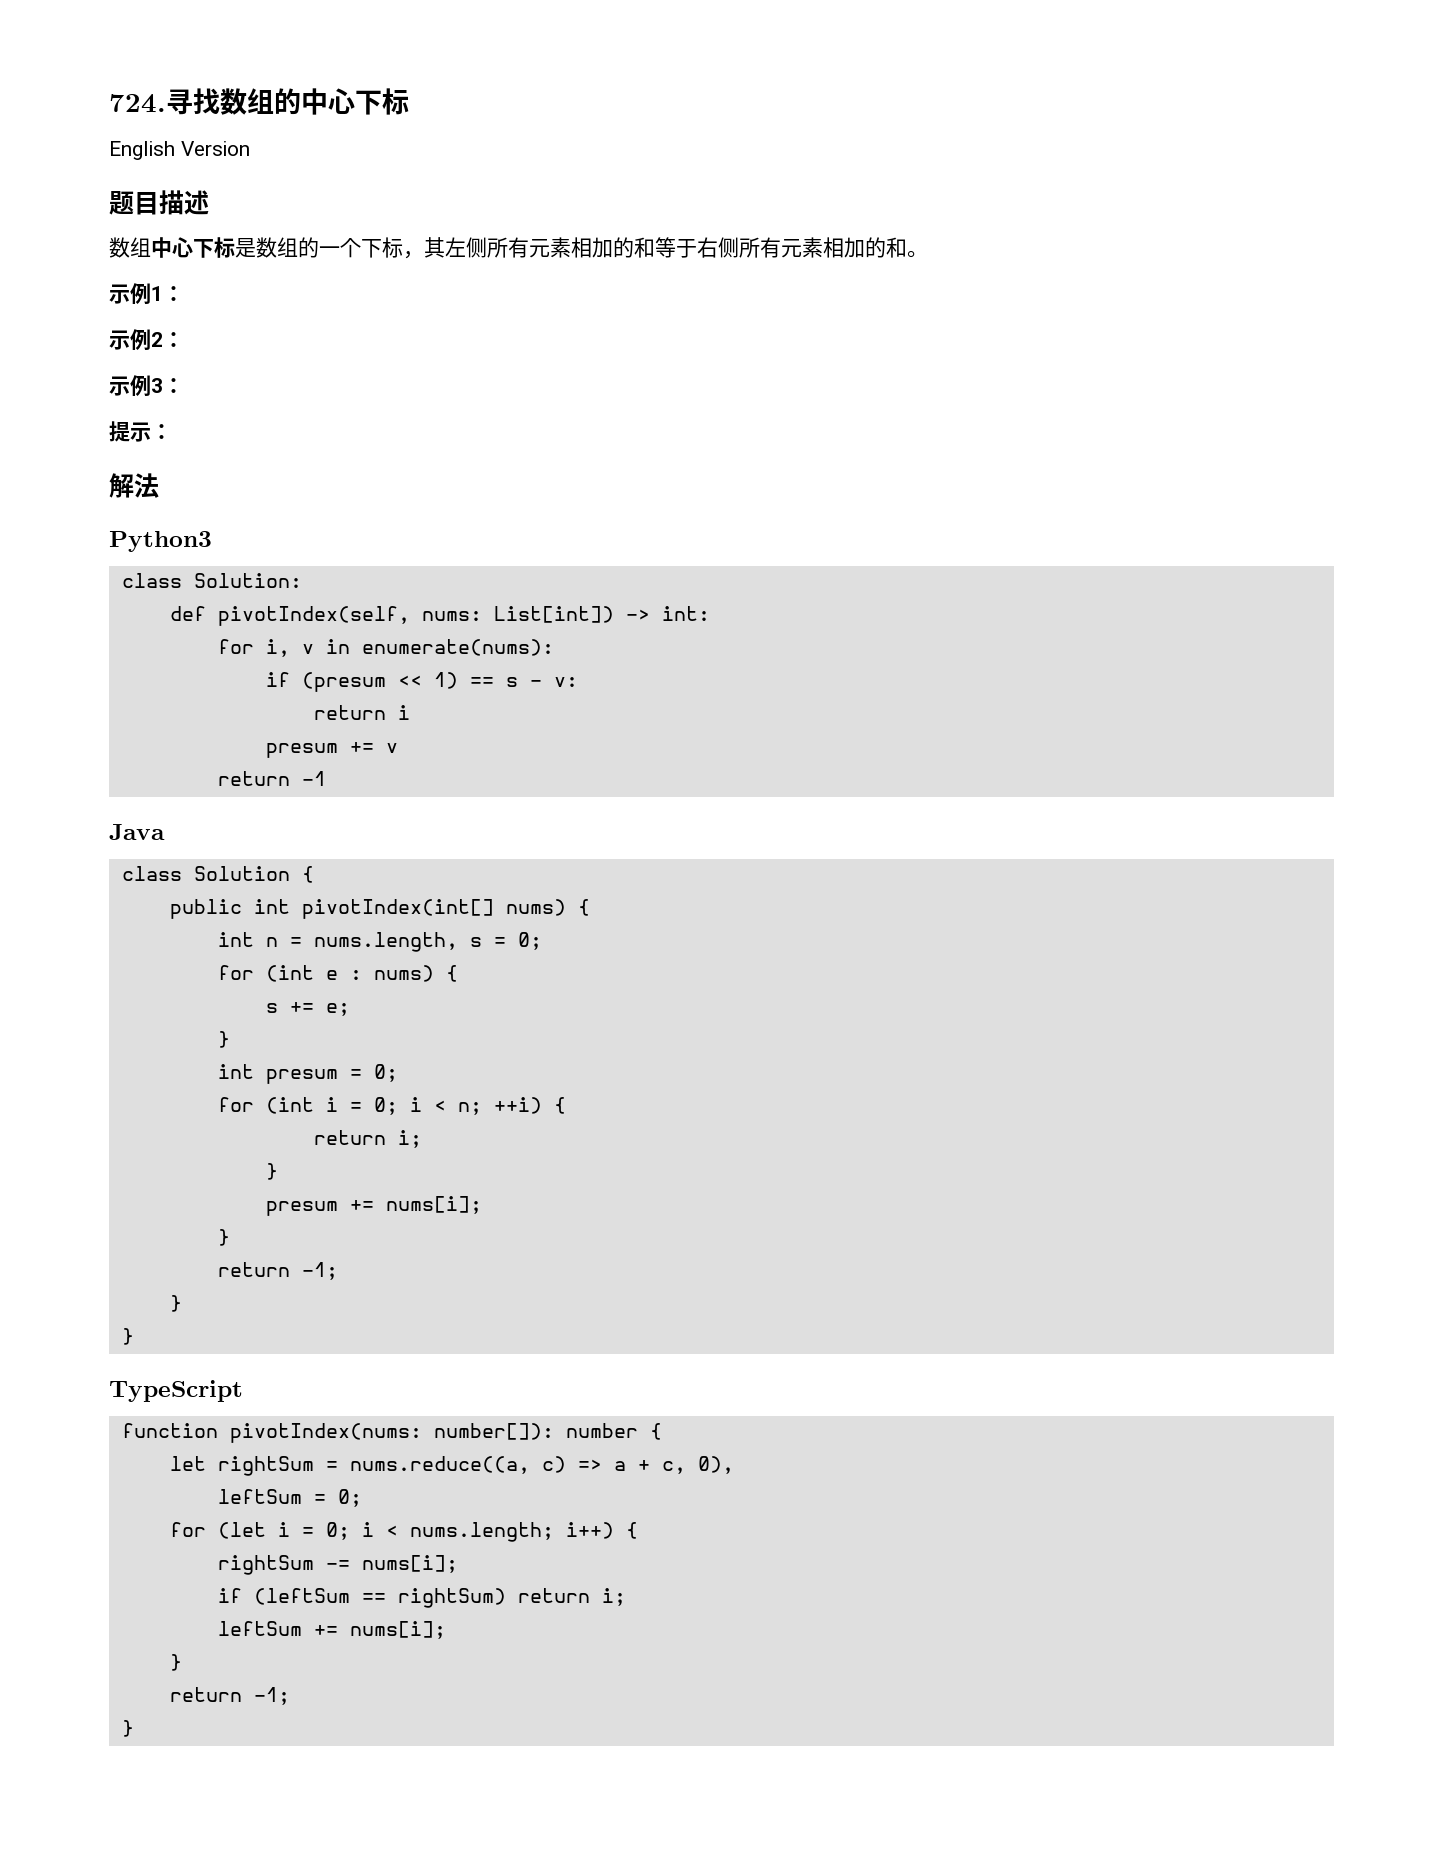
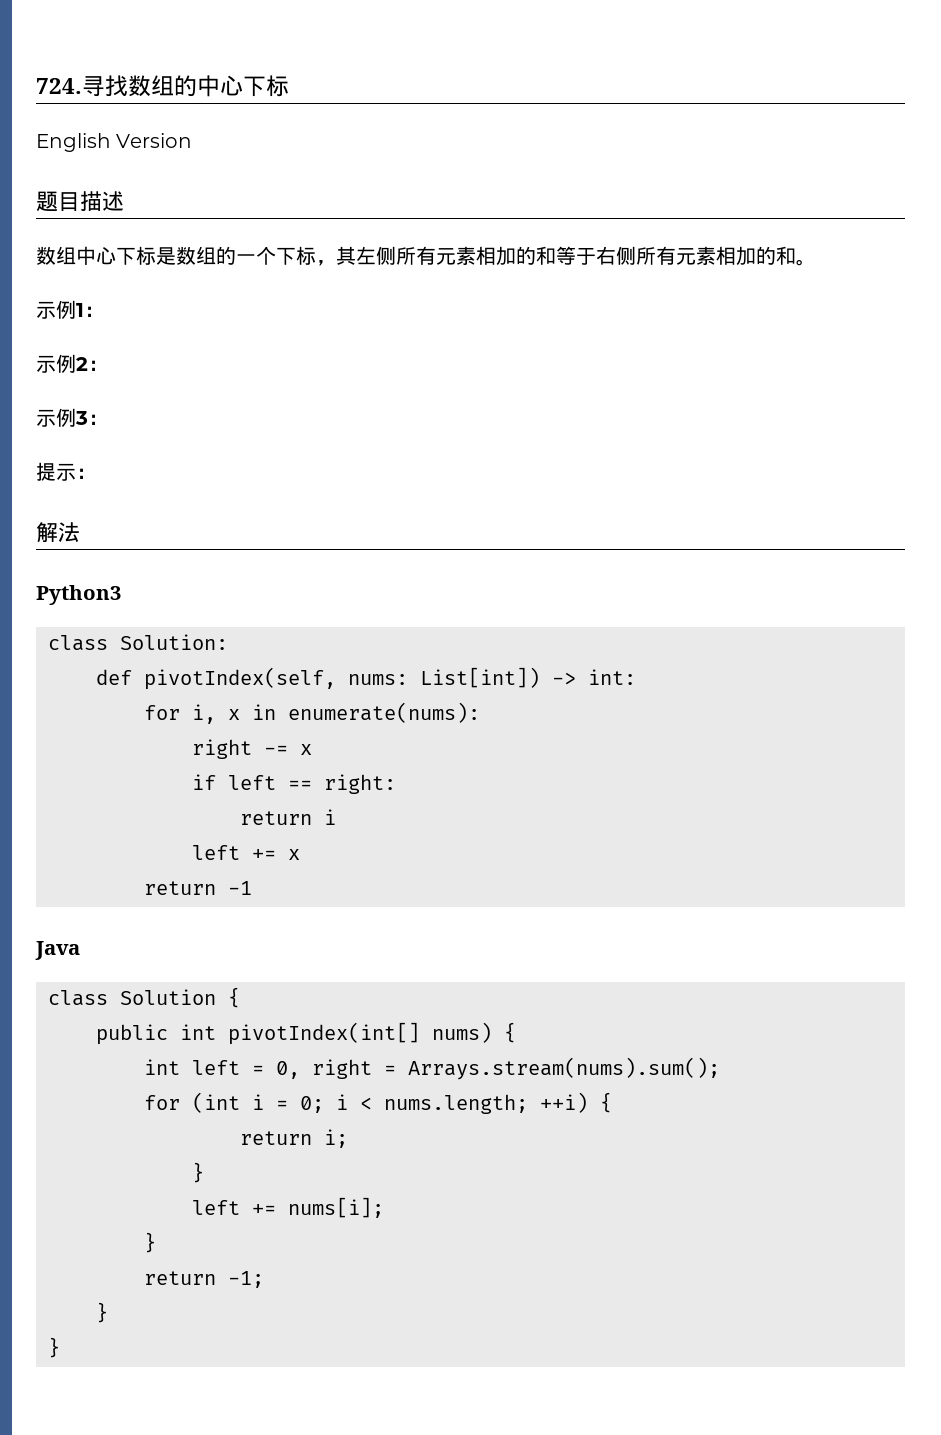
[301,644,314,654] v -> [228,709,240,720] x
[265,672,578,692] if (presum << 1) == s - v: -> [192,739,312,759] [192,774,396,794] right -= x // if left == right:
[265,742,398,758] presum += v -> [192,845,300,860] left += x
[265,932,542,952] [217,965,458,982] [265,1002,350,1016] [217,1031,230,1048] [217,1064,398,1084] n = nums.length, s = 0; // for (int e : nums) { // s += e; // } // int presum = 0; -> [192,1057,720,1080] left = 0, right = Arrays.stream(nums).sum();
[457,1102,482,1115] n; -> [384,1094,528,1114] nums.length;
[265,1201,338,1216] presum -> [192,1200,240,1215] left
[109,1380,243,1402] [121,1423,662,1443] [169,1456,734,1476] [217,1489,362,1507] [169,1522,638,1542] [217,1555,458,1575] [217,1588,626,1608] [217,1621,446,1639] [169,1654,182,1671] [169,1687,290,1705] [121,1720,134,1737] // TypeScript // function pivotIndex(nums: number[]): number { // let rightSum = nums.reduce((a, c) => a + c, 0), // leftSum = 0; // for (let i = 0; i < nums.length; i++) { // rightSum -= nums[i]; // if (leftSum == rightSum) return i; // leftSum += nums[i]; // } // return -1; // } -> (60, 1347) none

